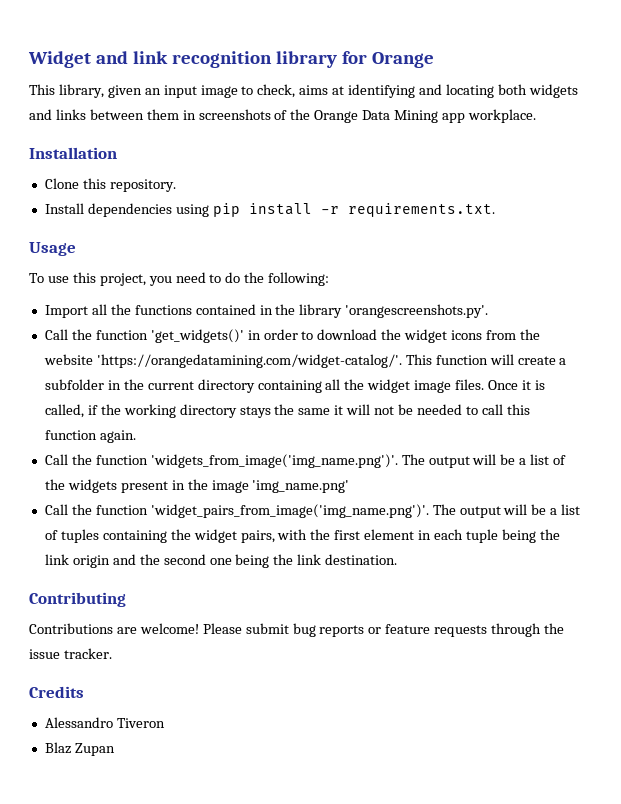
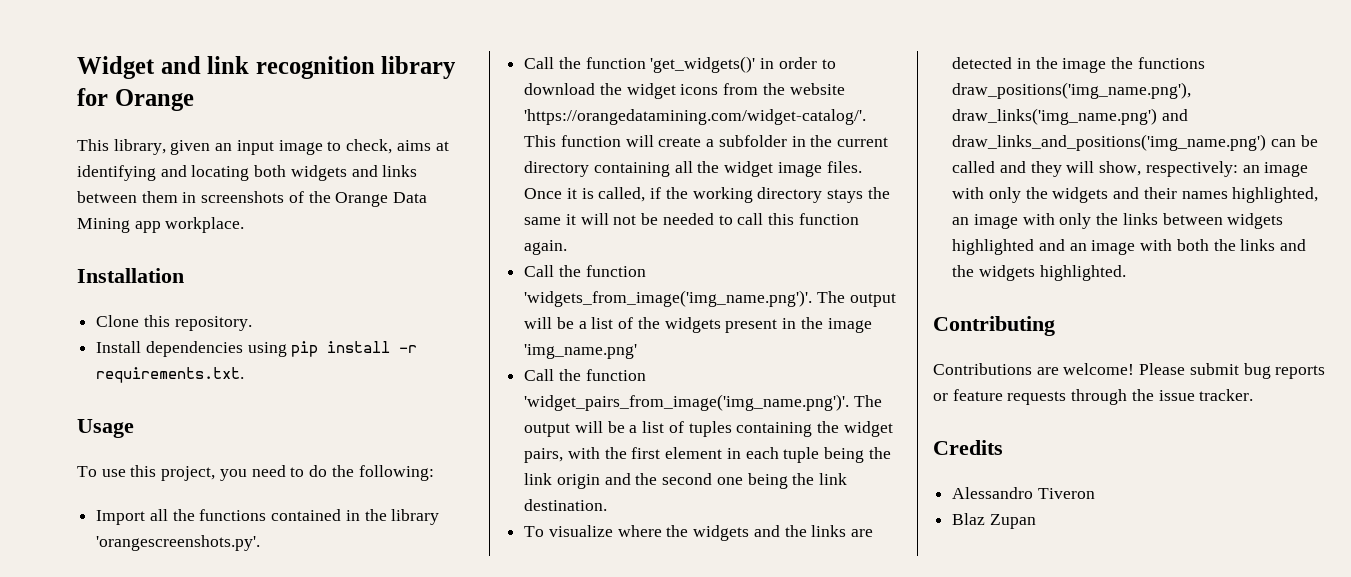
(398, 559) none -> [524,525,874,541] [952,57,1205,73] [952,82,1192,99] [952,108,1188,125] [952,134,1318,151] [952,161,1309,177] [952,187,1319,203] [952,213,1284,229] [952,239,1307,255] [952,265,1126,281] // To visualize where the widgets and the links are detected in the image the functions draw_positions('img_name.png'), draw_links('img_name.png') and draw_links_and_positions('img_name.png') can be called and they will show, respectively: an image with only the widgets and their names highlighted, an image with only the links between widgets highlighted and an image with both the links and the widgets highlighted.

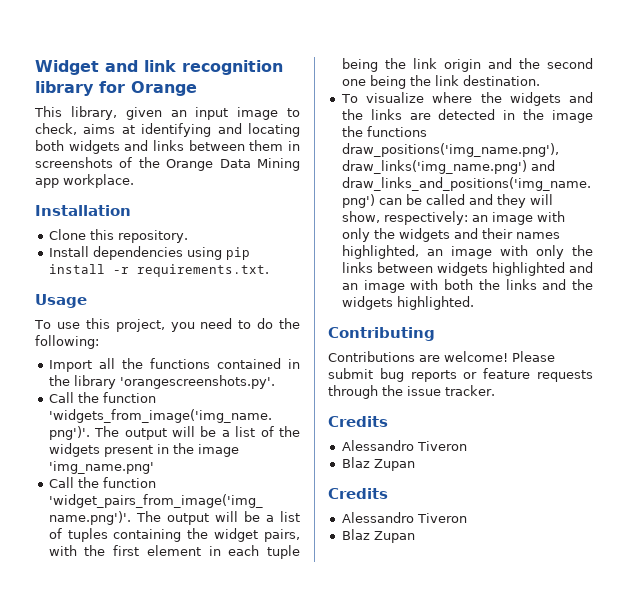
[524,56,836,73] [524,83,845,99] [524,109,867,125] [524,135,889,147] [524,161,862,177] [524,187,890,203] [524,213,859,225] [524,240,568,255] // Call the function 'get_widgets()' in order to download the widget icons from the website 'https://orangedatamining.com/widget-catalog/'. This function will create a subfolder in the current directory containing all the widget image files. Once it is called, if the working directory stays the same it will not be needed to call this function again. -> (275, 382) none
(1036, 521) none -> [328,488,388,499] [341,512,467,523] [341,529,415,543] // Credits // Alessandro Tiveron // Blaz Zupan

